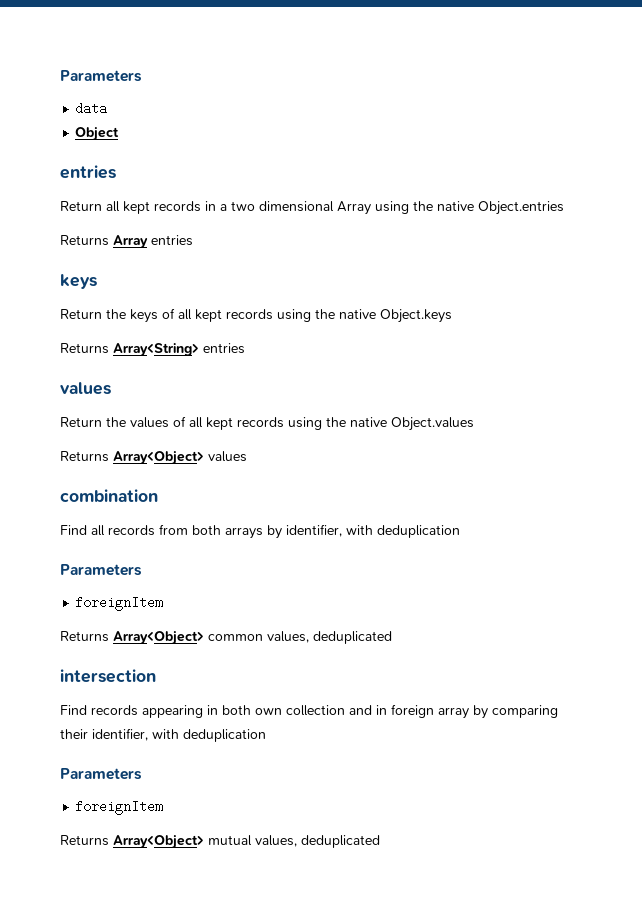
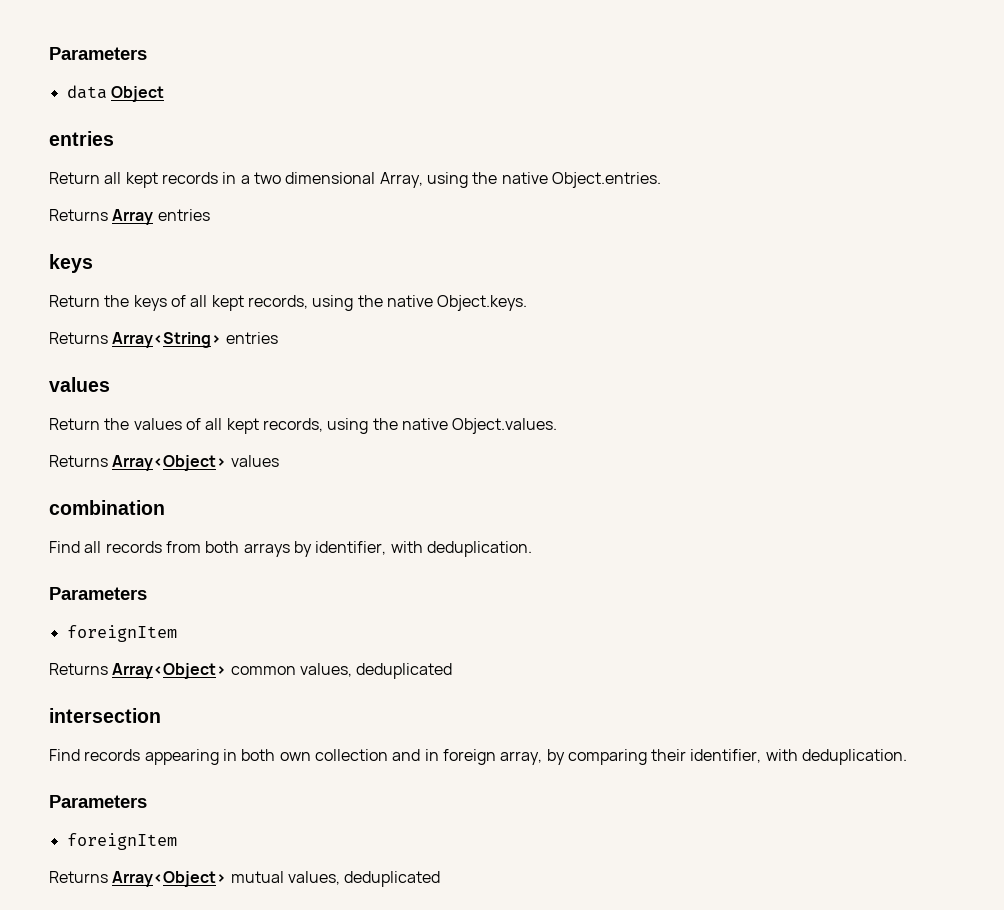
(108, 108) // -> (107, 92) none
[337,201,564,215] Array using the native Object.entries -> [379,172,661,188] Array, using the native Object.entries.
[226,309,452,323] records using the native Object.keys -> [247,295,528,311] records, using the native Object.keys.
[237,417,474,431] records using the native Object.values -> [262,418,558,434] records, using the native Object.values.
[377,525,460,538] deduplication -> [426,541,532,557] deduplication.
[438,707,469,719] array -> [500,751,543,765] array,
[183,729,266,742] deduplication -> [802,749,908,765] deduplication.

